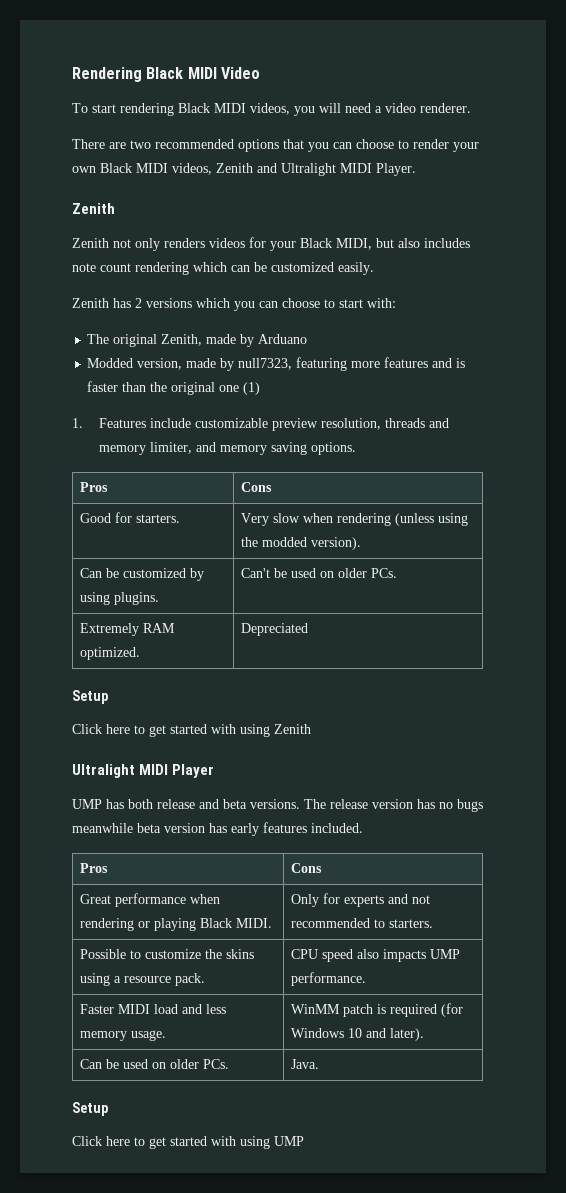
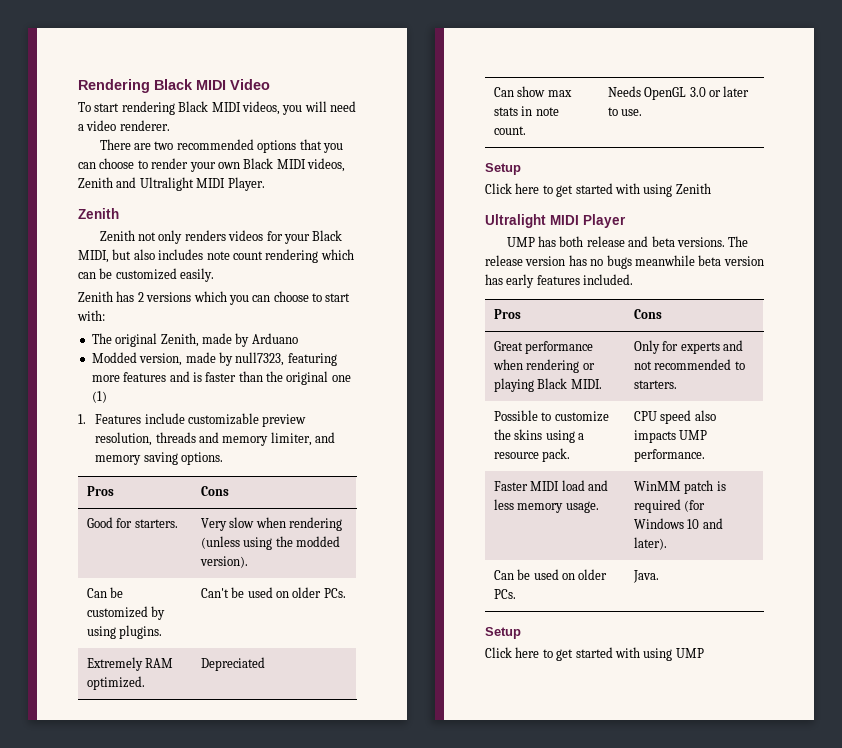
(309, 629) none -> [493,86,572,97] [493,106,559,116] [493,126,526,135] [607,86,750,100] [607,107,643,116] // Can show max stats in note count. | Needs OpenGL 3.0 or later to use.

